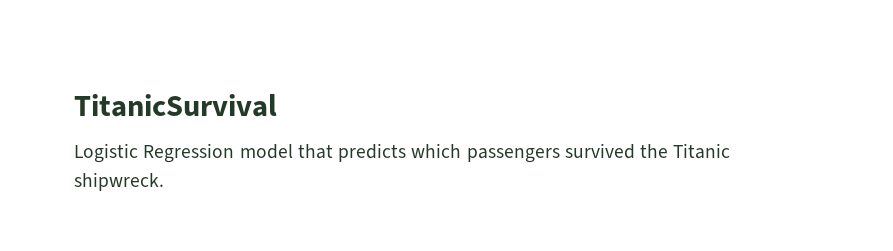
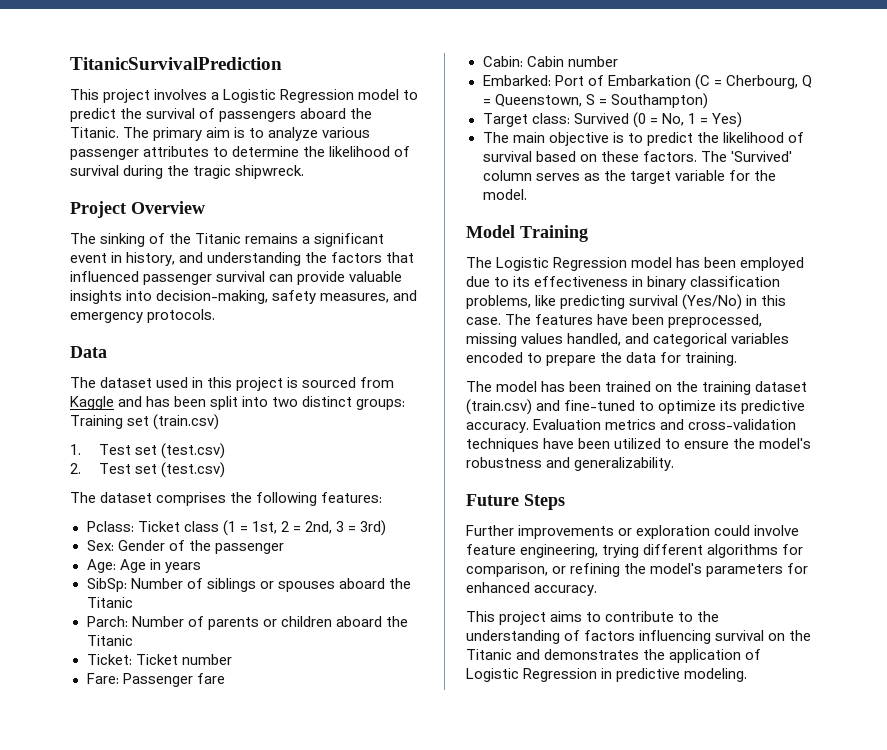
[74,94,277,117] [74,143,731,163] [74,172,164,191] TitanicSurvival // Logistic Regression model that predicts which passengers survived the Titanic shipwreck. -> [70,57,282,70] [70,89,419,103] [70,108,373,122] [70,127,371,141] [70,146,411,160] [70,165,305,179] [70,201,205,218] [70,233,385,247] [70,252,415,266] [70,271,403,285] [70,290,418,304] [70,309,216,323] [70,346,107,358] [70,377,395,391] [70,396,406,410] [70,414,220,430] [70,443,225,459] [70,462,225,478] [70,492,383,506] [86,520,387,536] [86,540,284,554] [86,559,201,573] [86,578,411,592] [86,597,133,608] [86,616,408,630] [86,635,133,646] [86,654,232,665] [86,673,225,687] [482,56,618,67] [482,74,812,90] [482,93,708,109] [482,112,742,128] [482,132,804,146] [482,151,792,162] [482,170,776,184] [482,189,527,200] [466,225,588,242] [466,257,805,271] [466,276,781,290] [466,294,787,310] [466,314,763,328] [466,333,790,347] [466,352,738,366] [466,381,808,395] [466,399,806,415] [466,419,797,433] [466,438,812,452] [466,457,675,471] [466,494,565,510] [466,525,800,539] [466,544,804,558] [466,563,809,577] [466,582,598,596] [466,611,720,625] [466,630,812,644] [466,649,762,663] [466,668,748,682] TitanicSurvivalPrediction // This project involves a Logistic Regression model to predict the survival of passengers aboard the Titanic. The primary aim is to analyze various passenger attributes to determine the likelihood of survival during the tragic shipwreck. // Project Overview // The sinking of the Titanic remains a significant event in history, and understanding the factors that influenced passenger survival can provide valuable insights into decision-making, safety measures, and emergency protocols. // Data // The dataset used in this project is sourced from Kaggle and has been split into two distinct groups: Training set (train.csv) // 1. Test set (test.csv) // 2. Test set (test.csv) // The dataset comprises the following features: // Pclass: Ticket class (1 = 1st, 2 = 2nd, 3 = 3rd) // Sex: Gender of the passenger // Age: Age in years // SibSp: Number of siblings or spouses aboard the Titanic // Parch: Number of parents or children aboard the Titanic // Ticket: Ticket number // Fare: Passenger fare // Cabin: Cabin number // Embarked: Port of Embarkation (C = Cherbourg, Q = Queenstown, S = Southampton) // Target class: Survived (0 = No, 1 = Yes) // The main objective is to predict the likelihood of survival based on these factors. The 'Survived' column serves as the target variable for the model. // Model Training // The Logistic Regression model has been employed due to its effectiveness in binary classification problems, like predicting survival (Yes/No) in this case. The features have been preprocessed, missing values handled, and categorical variables encoded to prepare the data for training. // The model has been trained on the training dataset (train.csv) and fine-tuned to optimize its predictive accuracy. Evaluation metrics and cross-validation techniques have been utilized to ensure the model's robustness and generalizability. // Future Steps // Further improvements or exploration could involve feature engineering, trying different algorithms for comparison, or refining the model's parameters for enhanced accuracy. // This project aims to contribute to the understanding of factors influencing survival on the Titanic and demonstrates the application of Logistic Regression in predictive modeling.

